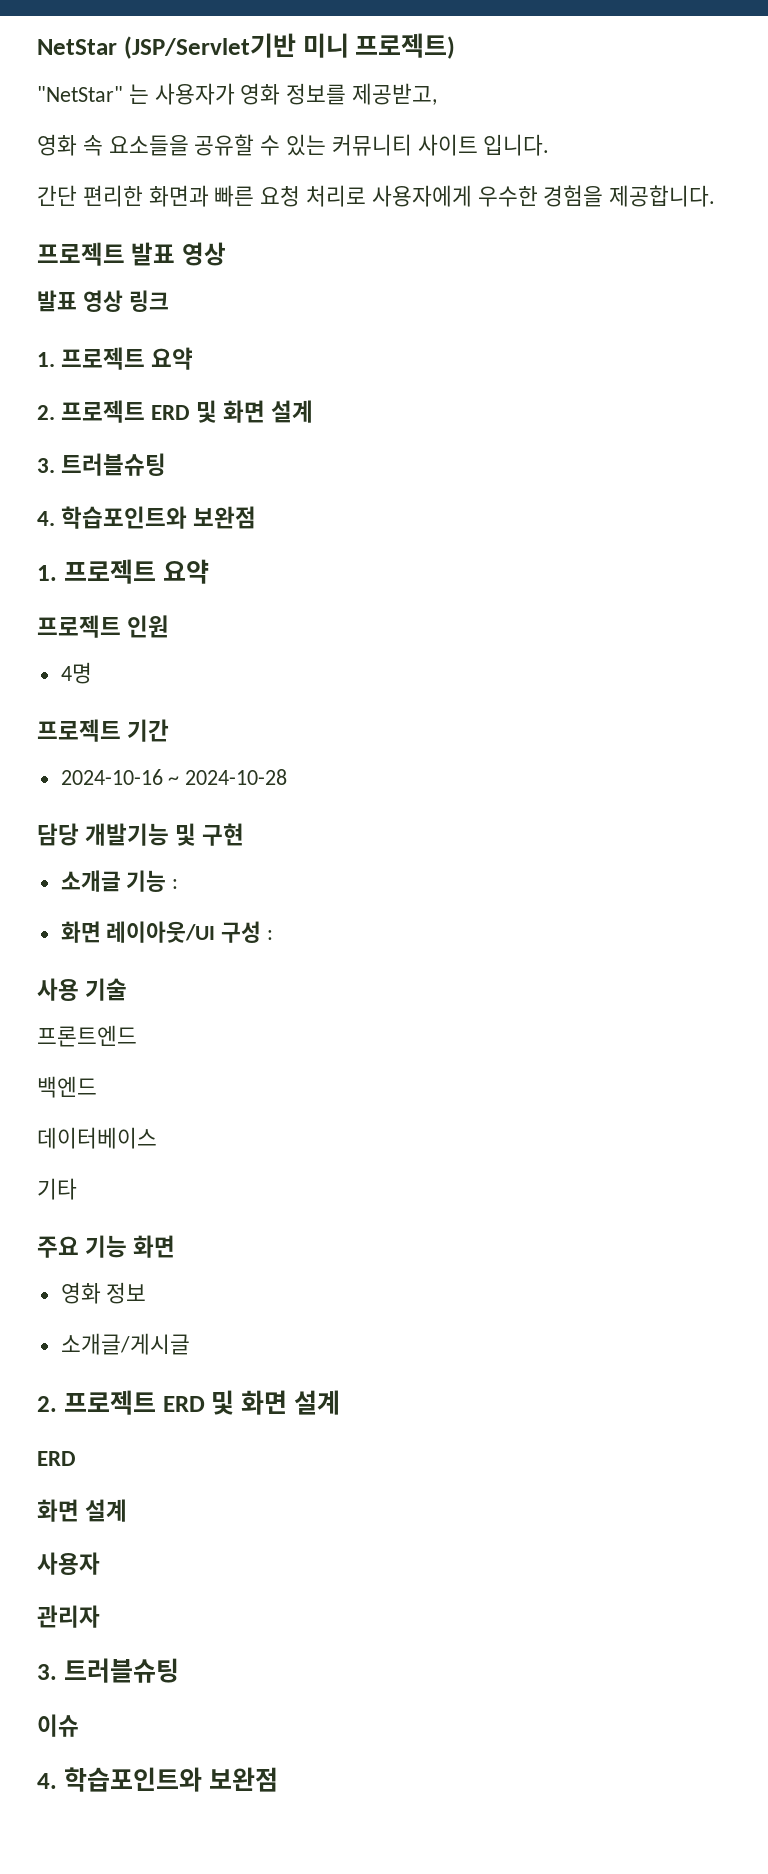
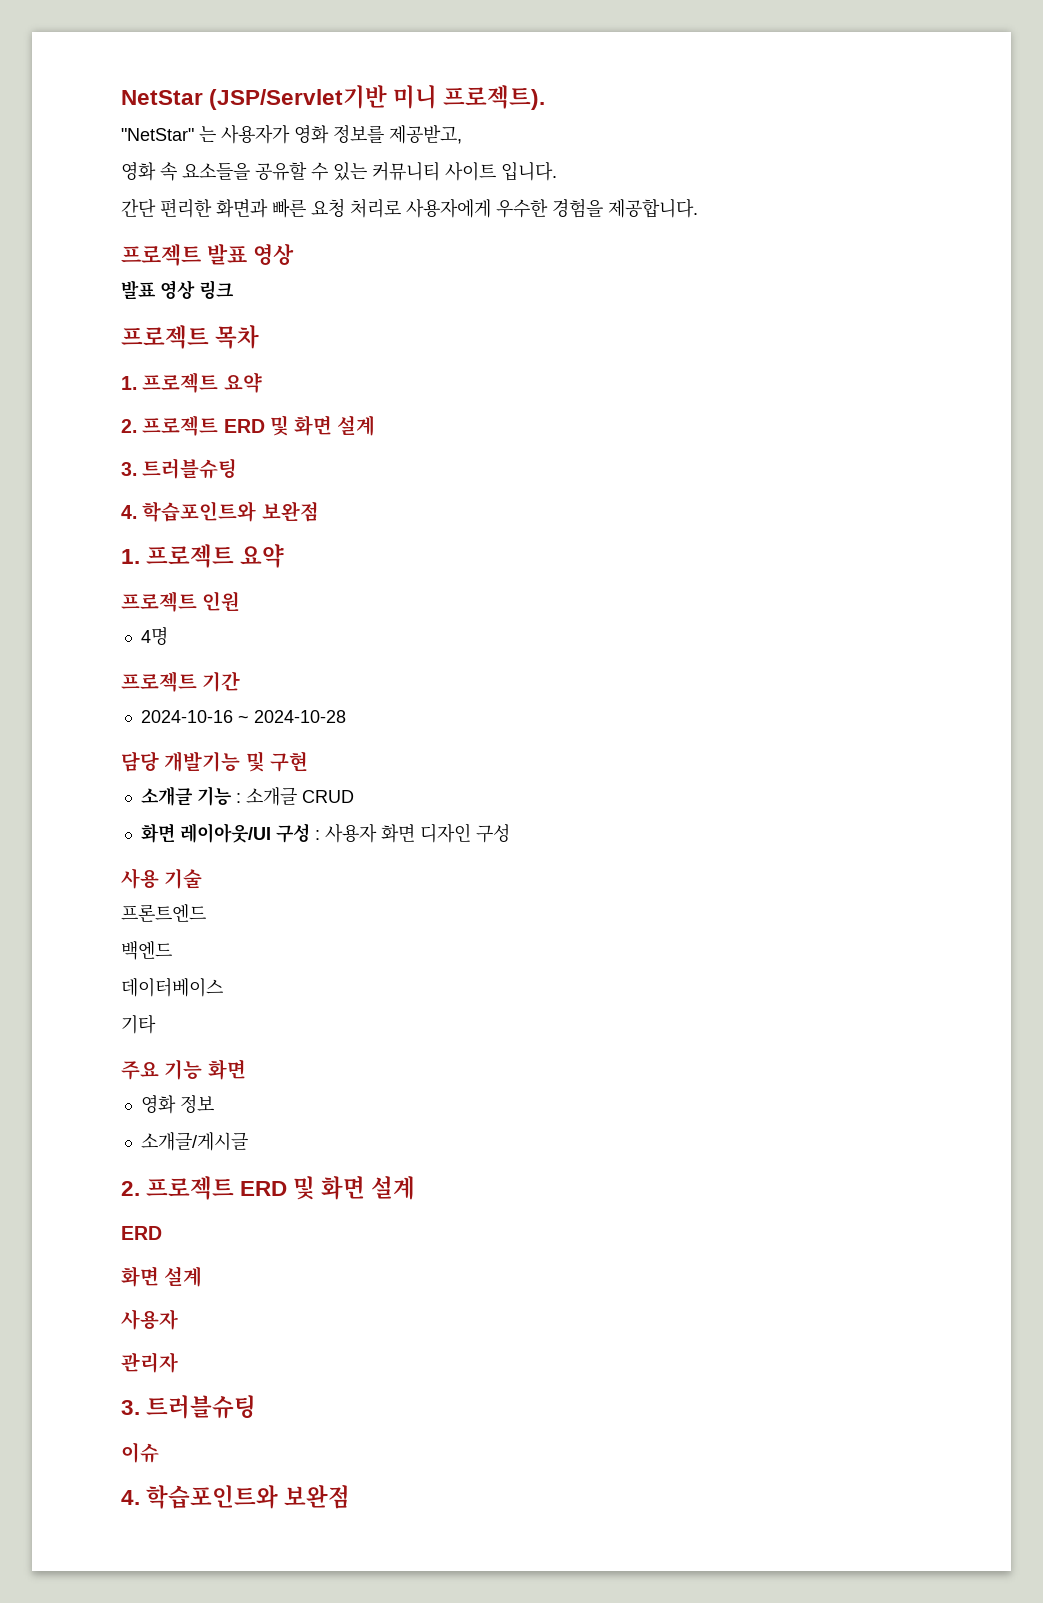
[355,33,456,59] 프로젝트) -> [443,85,546,110] 프로젝트).
(169, 301) none -> [121,325,260,349] // 프로젝트 목차
(179, 884) none -> [245,787,354,806] 소개글 CRUD
(274, 935) none -> [324,823,510,843] 사용자 화면 디자인 구성

